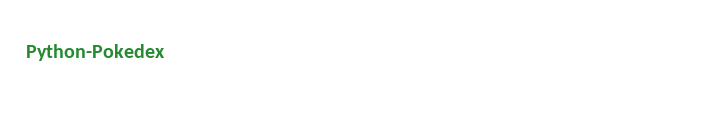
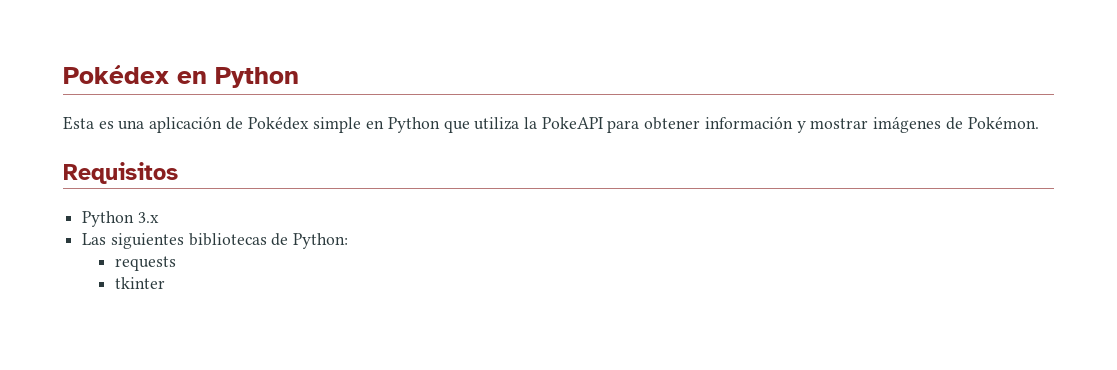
[26,44,165,61] Python-Pokedex -> [63,65,299,88] [63,116,1039,133] [63,162,178,184] [82,211,159,227] [82,233,349,249] [115,256,177,271] [115,277,166,289] Pokédex en Python // Esta es una aplicación de Pokédex simple en Python que utiliza la PokeAPI para obtener información y mostrar imágenes de Pokémon. // Requisitos // Python 3.x // Las siguientes bibliotecas de Python: // requests // tkinter

